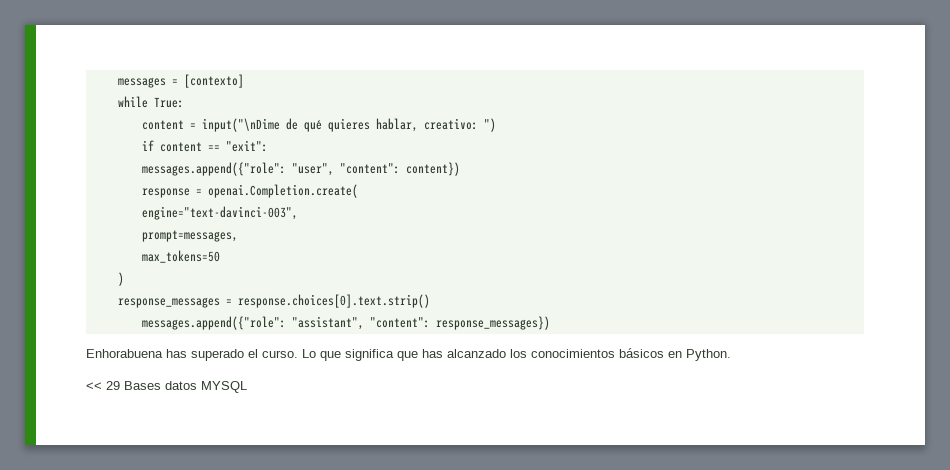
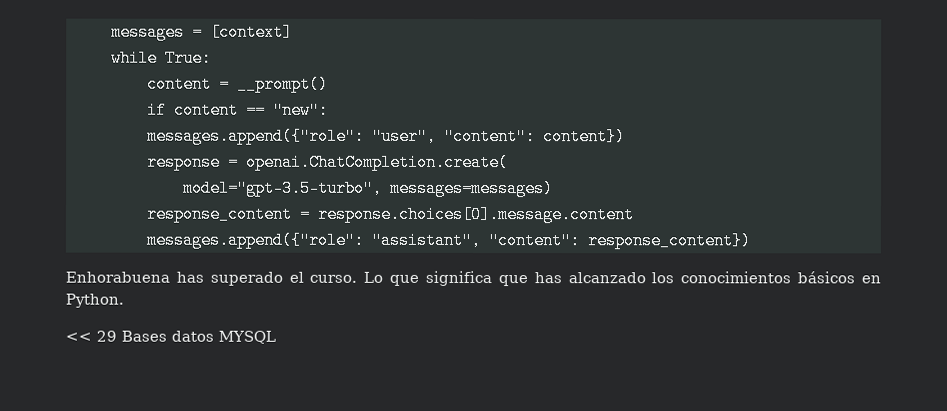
[183,74,244,88] [contexto] -> [209,23,293,41] [context]
[201,118,496,132] input("\nDime de qué quieres hablar, creativo: ") -> [236,75,329,93] __prompt()
[225,140,268,152] "exit": -> [272,101,329,119] "new":
[207,184,358,198] [141,206,298,220] [141,230,238,242] [141,250,220,263] [117,272,124,286] [117,294,430,308] openai.Completion.create( // engine="text-davinci-003", // prompt=messages, // max_tokens=50 // ) // response_messages = response.choices[0].text.strip() -> [245,153,509,172] [182,179,554,198] [145,205,634,224] openai.ChatCompletion.create( // model="gpt-3.5-turbo", messages=messages) // response_content = response.choices[0].message.content
[435,316,550,330] response_messages}) -> [586,232,751,250] response_content})

